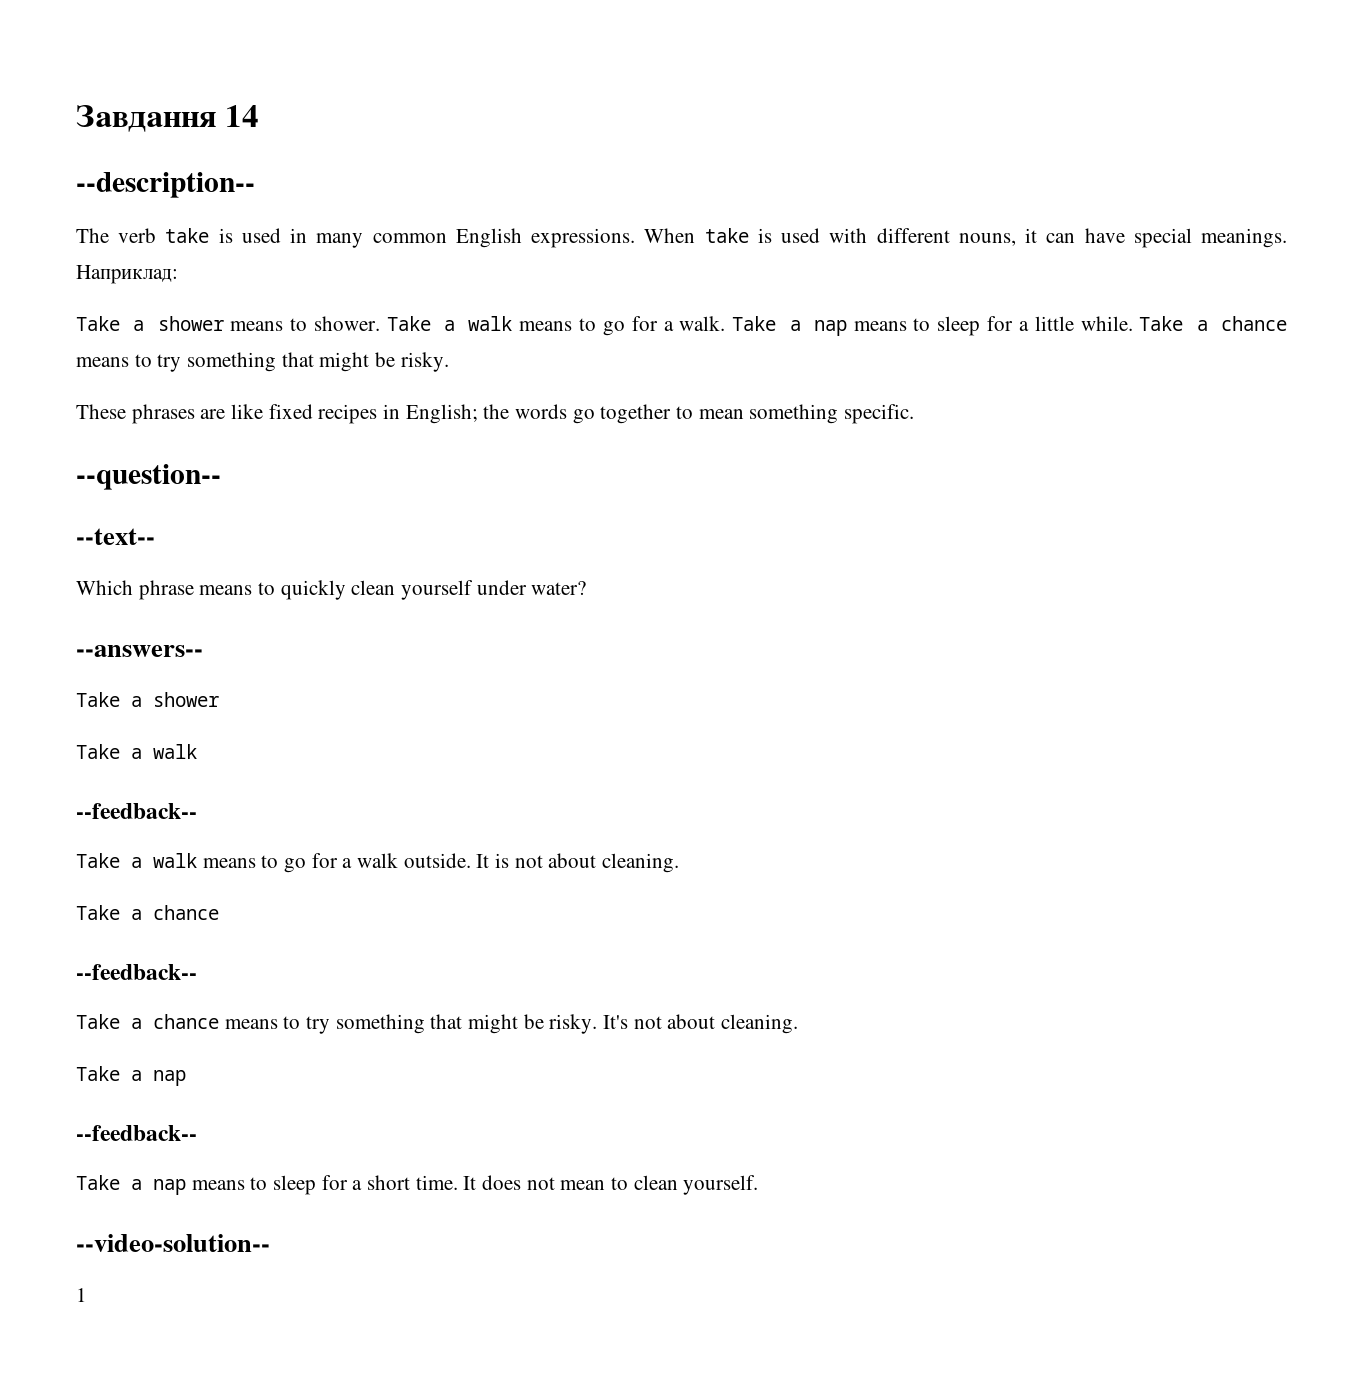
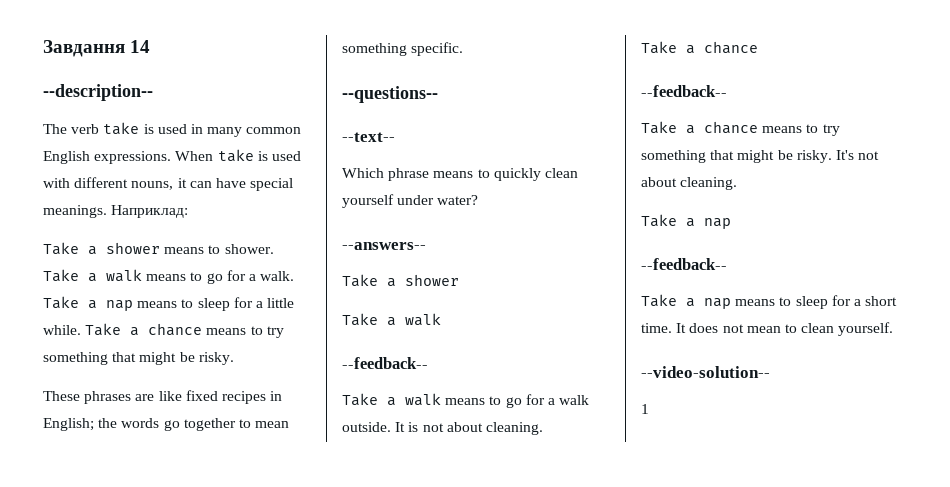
[76,464,221,490] --question-- -> [342,86,438,103] --questions--

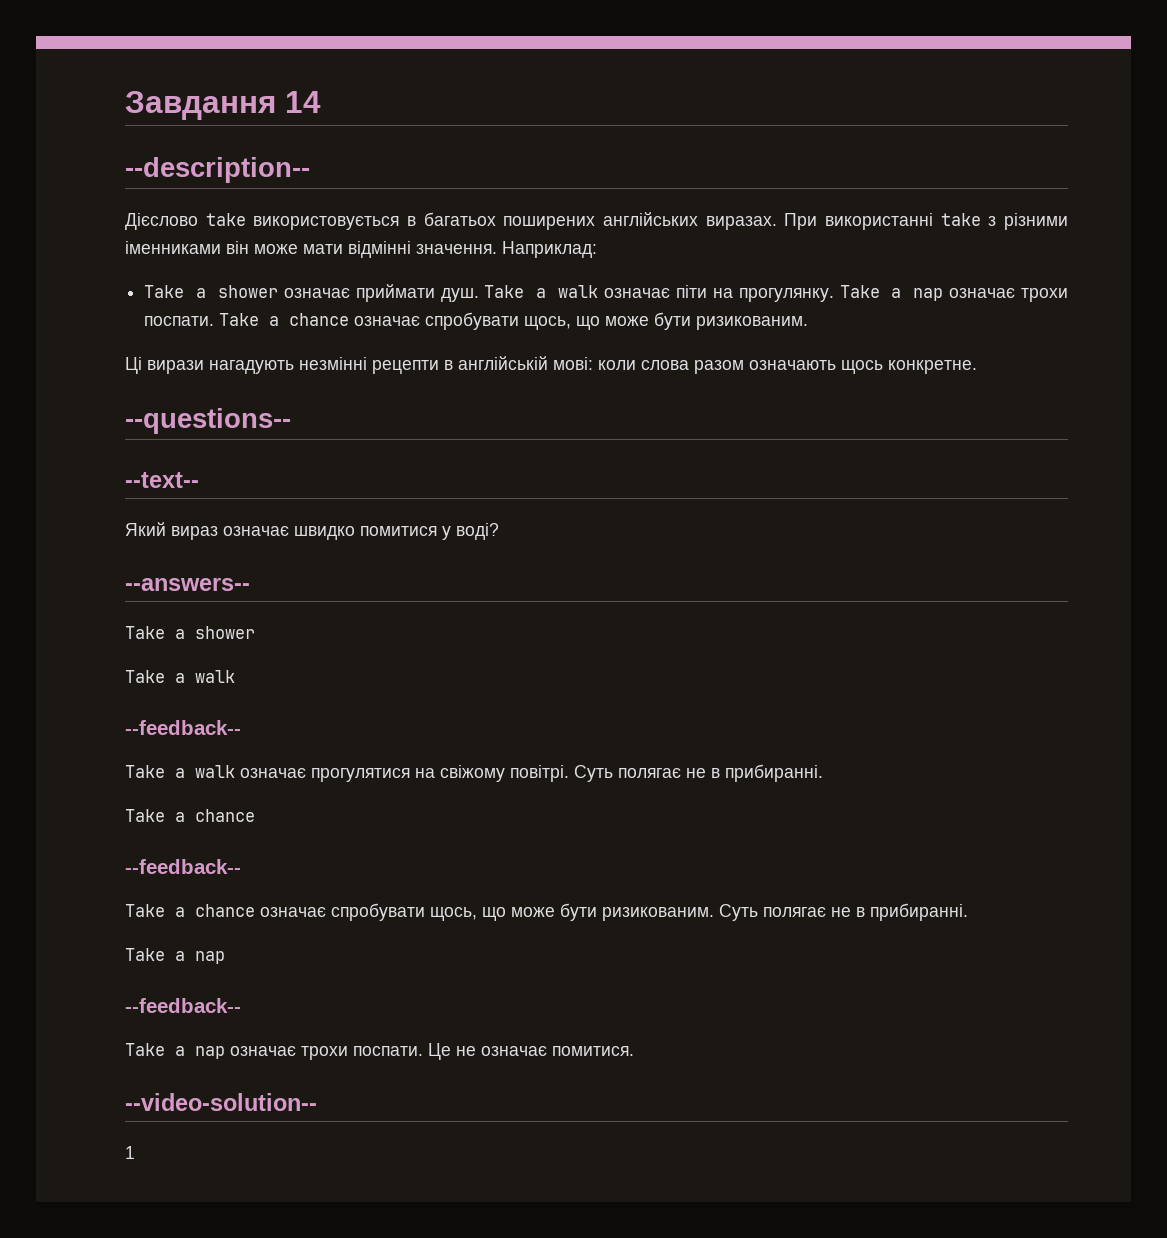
[43,122,302,137] [43,149,301,164] [43,177,294,191] [43,205,189,218] [43,242,274,255] [43,269,295,284] [43,296,295,311] [43,323,284,338] [43,352,234,365] [43,390,283,404] [43,418,290,431] [342,42,464,56] [342,86,438,103] [342,132,395,142] [342,168,578,181] [342,194,479,208] The verb take is used in many common English expressions. When take is used with different nouns, it can have special meanings. Наприклад: // Take a shower means to shower. Take a walk means to go for a walk. Take a nap means to sleep for a little while. Take a chance means to try something that might be risky. // These phrases are like fixed recipes in English; the words go together to mean something specific. // --questions-- // --text-- // Which phrase means to quickly clean yourself under water? -> [125,212,1068,230] [125,241,597,258] [144,284,1069,302] [144,312,809,330] [125,356,977,374] [125,408,291,434] [125,472,199,488] [125,522,499,540] Дієслово take використовується в багатьох поширених англійських виразах. При використанні take з різними іменниками він може мати відмінні значення. Наприклад: // Take a shower означає приймати душ. Take a walk означає піти на прогулянку. Take a nap означає трохи поспати. Take a chance означає спробувати щось, що може бути ризикованим. // Ці вирази нагадують незмінні рецепти в англійській мові: коли слова разом означають щось конкретне. // --questions-- // --text-- // Який вираз означає швидко помитися у воді?
[445,394,590,408] [342,422,543,435] means to go for a walk outside. It is not about cleaning. -> [240,764,823,782] означає прогулятися на свіжому повітрі. Суть полягає не в прибиранні.
[762,124,840,136] [641,150,880,163] [641,177,738,190] means to try something that might be risky. It's not about cleaning. -> [260,903,968,921] означає спробувати щось, що може бути ризикованим. Суть полягає не в прибиранні.
[735,295,898,309] [641,322,894,336] means to sleep for a short time. It does not mean to clean yourself. -> [230,1043,634,1060] означає трохи поспати. Це не означає помитися.

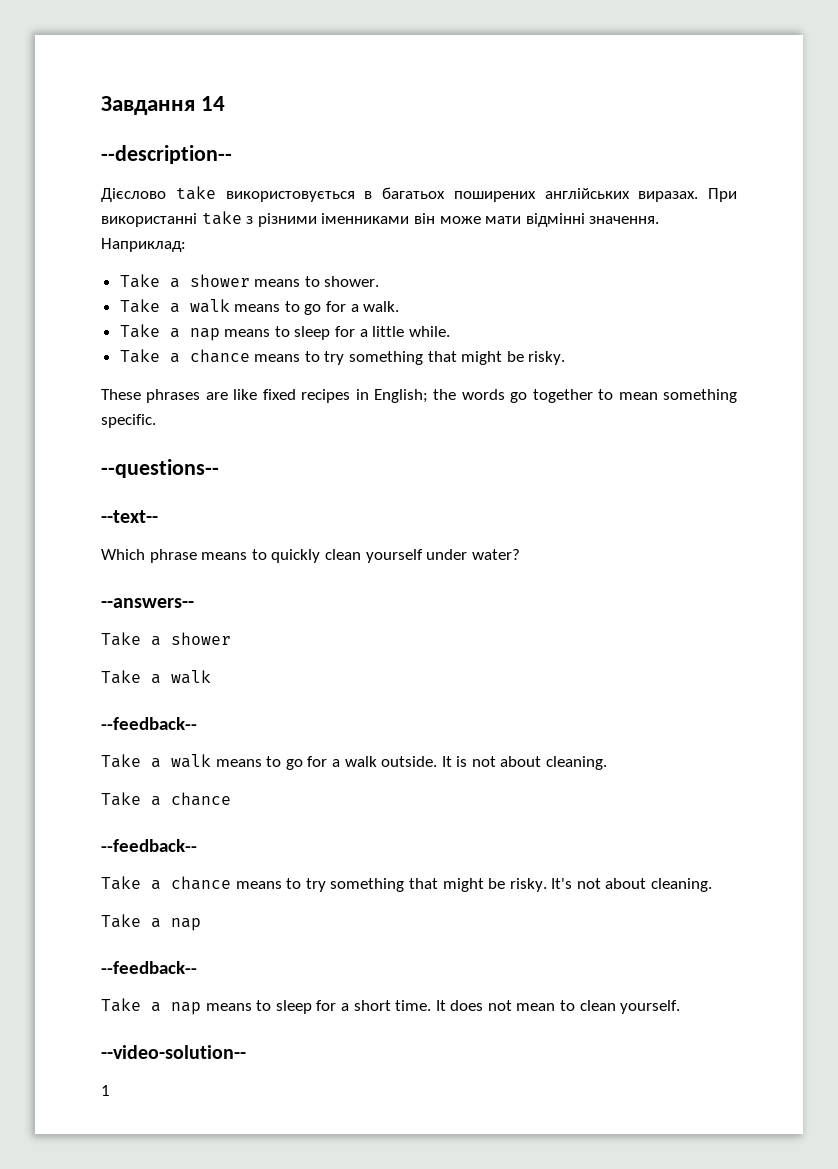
[283,284,1069,302] [144,312,809,330] [125,356,977,374] [125,408,291,434] [125,472,199,488] [125,522,499,540] означає приймати душ. Take a walk означає піти на прогулянку. Take a nap означає трохи поспати. Take a chance означає спробувати щось, що може бути ризикованим. // Ці вирази нагадують незмінні рецепти в англійській мові: коли слова разом означають щось конкретне. // --questions-- // --text-- // Який вираз означає швидко помитися у воді? -> [254,276,380,287] [119,299,400,315] [119,324,450,341] [119,349,566,365] [101,389,738,403] [101,414,156,428] [101,459,219,478] [101,510,158,523] [101,549,520,563] means to shower. // Take a walk means to go for a walk. // Take a nap means to sleep for a little while. // Take a chance means to try something that might be risky. // These phrases are like fixed recipes in English; the words go together to mean something specific. // --questions-- // --text-- // Which phrase means to quickly clean yourself under water?
[240,764,823,782] означає прогулятися на свіжому повітрі. Суть полягає не в прибиранні. -> [215,756,608,770] means to go for a walk outside. It is not about cleaning.
[260,903,968,921] означає спробувати щось, що може бути ризикованим. Суть полягає не в прибиранні. -> [235,878,713,892] means to try something that might be risky. It's not about cleaning.
[230,1043,634,1060] означає трохи поспати. Це не означає помитися. -> [205,1000,681,1014] means to sleep for a short time. It does not mean to clean yourself.

